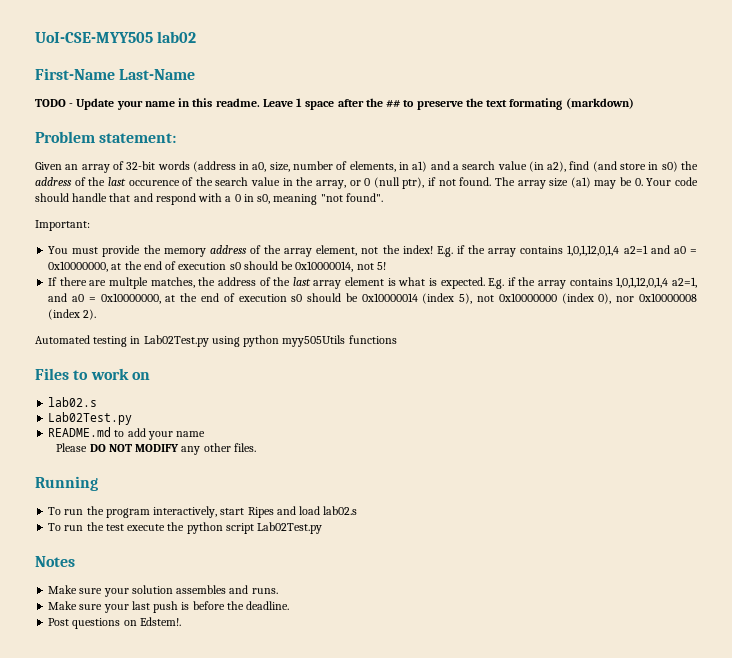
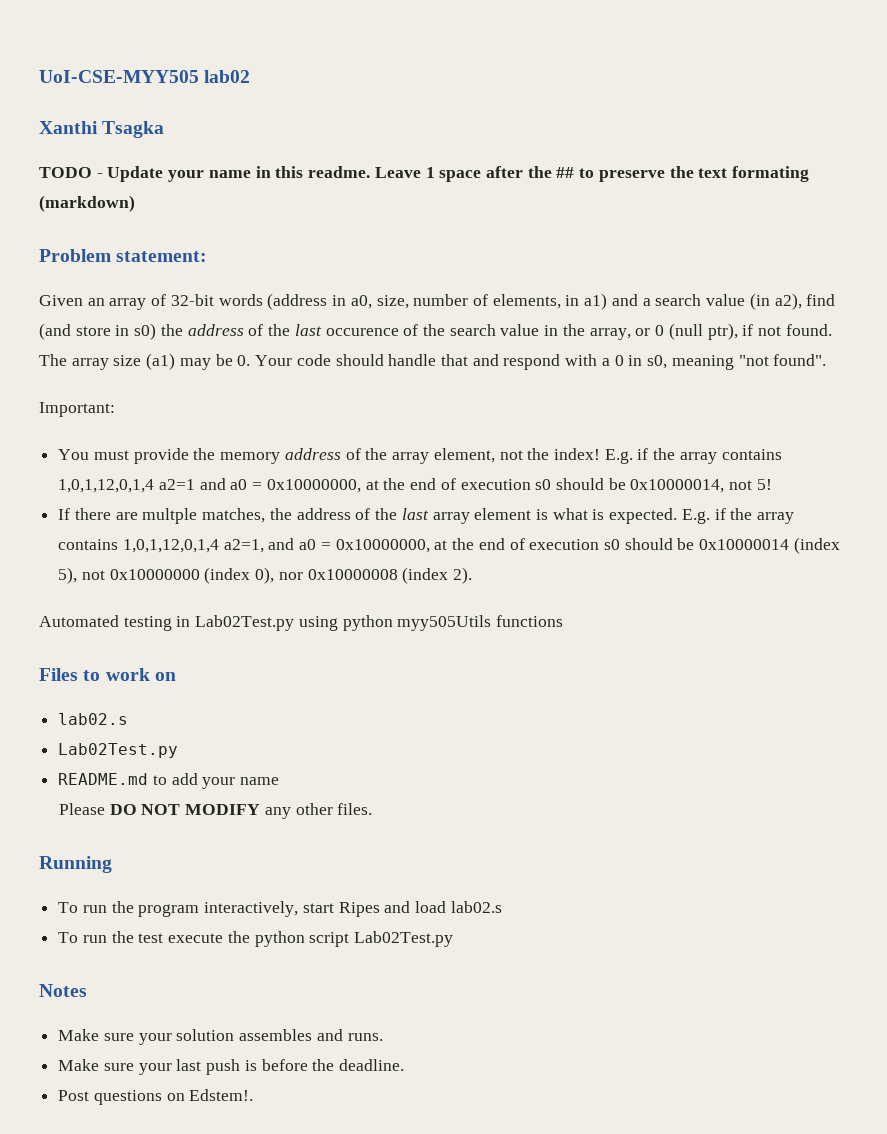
[35,68,196,80] First-Name Last-Name -> [39,121,165,138] Xanthi Tsagka

